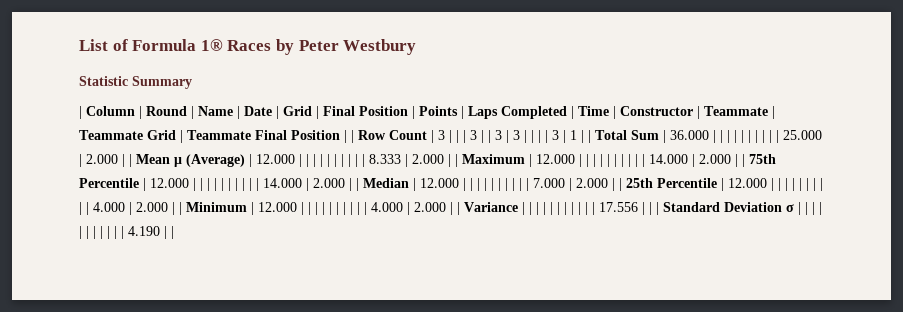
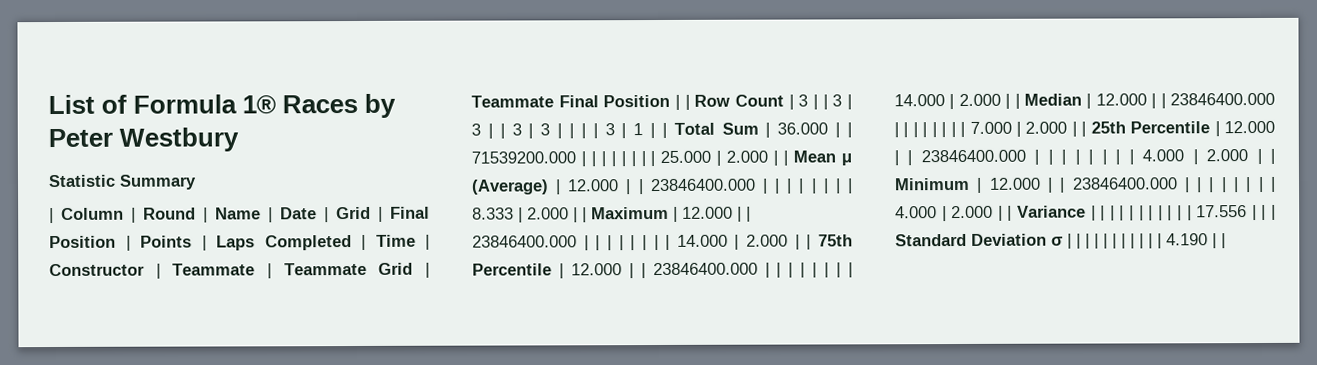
(459, 136) none -> [832,94,843,107] 3
(723, 136) none -> [471,151,576,164] 71539200.000
(309, 160) none -> [649,178,756,192] 23846400.000
(589, 160) none -> [472,235,577,248] 23846400.000
(203, 184) none -> [652,262,758,276] 23846400.000
(473, 184) none -> [1170,92,1275,106] 23846400.000
(781, 184) none -> [920,149,1026,163] 23846400.000
(311, 208) none -> [1071,177,1178,190] 23846400.000

